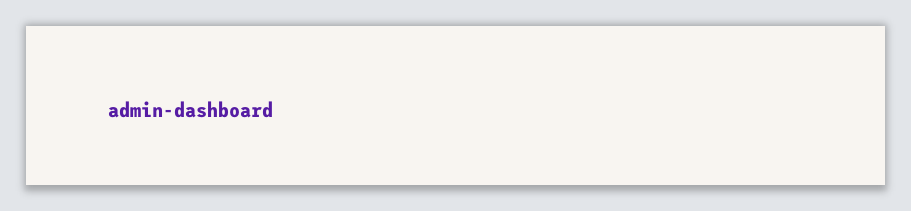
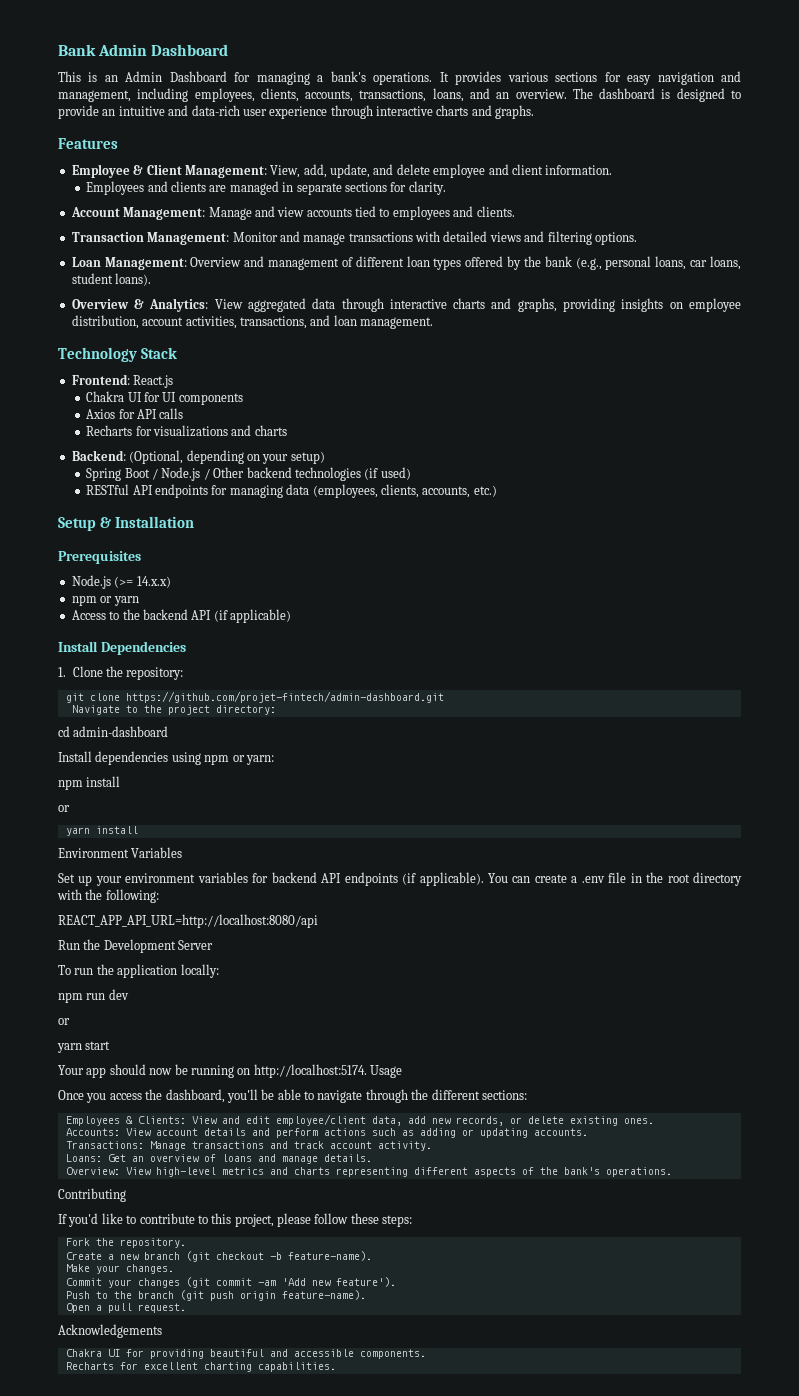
[108,101,273,118] admin-dashboard -> [58,44,229,56] [58,71,742,85] [58,88,742,102] [58,105,535,119] [58,138,118,149] [71,164,613,178] [86,181,446,195] [70,206,515,220] [71,231,637,245] [71,256,741,270] [71,273,152,286] [71,298,742,312] [71,315,433,329] [58,347,177,362] [71,374,174,388] [86,391,243,405] [86,408,184,419] [86,425,287,437] [71,450,325,464] [86,467,411,481] [86,484,497,498] [58,516,194,531] [58,551,141,564] [71,575,171,589] [71,595,139,606] [71,609,291,623] [58,641,186,655] [58,666,184,680] [65,691,444,703] [71,705,276,715] [58,726,169,737] [58,751,274,765] [58,776,121,790] [58,805,70,812] [65,826,138,836] [58,847,183,858] [58,872,743,886] [57,889,159,903] [58,914,318,928] [58,939,214,953] [58,964,219,978] [58,989,129,1003] [58,1018,70,1025] [57,1041,111,1053] [58,1064,402,1078] [58,1089,527,1103] [65,1114,654,1126] [65,1128,588,1138] [65,1141,432,1151] [65,1154,372,1164] [65,1167,672,1177] [58,1188,126,1202] [58,1213,413,1227] [65,1238,186,1248] [65,1251,372,1262] [65,1264,174,1274] [65,1277,396,1288] [65,1290,366,1301] [65,1303,186,1313] [58,1324,162,1338] [65,1349,426,1359] [65,1362,336,1372] Bank Admin Dashboard // This is an Admin Dashboard for managing a bank's operations. It provides various sections for easy navigation and management, including employees, clients, accounts, transactions, loans, and an overview. The dashboard is designed to provide an intuitive and data-rich user experience through interactive charts and graphs. // Features // Employee & Client Management: View, add, update, and delete employee and client information. // Employees and clients are managed in separate sections for clarity. // Account Management: Manage and view accounts tied to employees and clients. // Transaction Management: Monitor and manage transactions with detailed views and filtering options. // Loan Management: Overview and management of different loan types offered by the bank (e.g., personal loans, car loans, student loans). // Overview & Analytics: View aggregated data through interactive charts and graphs, providing insights on employee distribution, account activities, transactions, and loan management. // Technology Stack // Frontend: React.js // Chakra UI for UI components // Axios for API calls // Recharts for visualizations and charts // Backend: (Optional, depending on your setup) // Spring Boot / Node.js / Other backend technologies (if used) // RESTful API endpoints for managing data (employees, clients, accounts, etc.) // Setup & Installation // Prerequisites // Node.js (>= 14.x.x) // npm or yarn // Access to the backend API (if applicable) // Install Dependencies // 1. Clone the repository: // git clone https://github.com/projet-fintech/admin-dashboard.git // Navigate to the project directory: // cd admin-dashboard // Install dependencies using npm or yarn: // npm install // or // yarn install // Environment Variables // Set up your environment variables for backend API endpoints (if applicable). You can create a .env file in the root directory with the following: // REACT_APP_API_URL=http://localhost:8080/api // Run the Development Server // To run the application locally: // npm run dev // or // yarn start // Your app should now be running on http://localhost:5174. Usage // Once you access the dashboard, you'll be able to navigate through the different sections: // Employees & Clients: View and edit employee/client data, add new records, or delete existing ones. // Accounts: View account details and perform actions such as adding or updating accounts. // Transactions: Manage transactions and track account activity. // Loans: Get an overview of loans and manage details. // Overview: View high-level metrics and charts representing different aspects of the bank's operations. // Contributing // If you'd like to contribute to this project, please follow these steps: // Fork the repository. // Create a new branch (git checkout -b feature-name). // Make your changes. // Commit your changes (git commit -am 'Add new feature'). // Push to the branch (git push origin feature-name). // Open a pull request. // Acknowledgements // Chakra UI for providing beautiful and accessible components. // Recharts for excellent charting capabilities.

